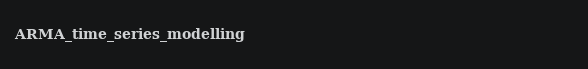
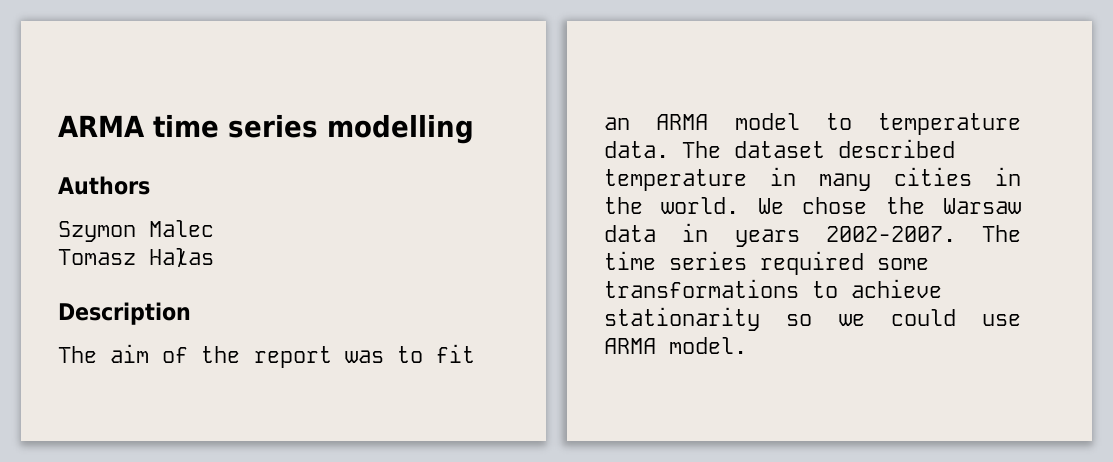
[14,28,245,42] ARMA_time_series_modelling -> [58,114,474,144] [58,176,150,195] [58,220,214,242] [58,248,214,268] [58,302,191,325] [58,344,476,368] [604,113,1021,135] [604,139,955,158] [604,167,1021,191] [604,197,1021,214] [604,223,1021,247] [604,251,929,275] [604,279,942,298] [604,307,1021,331] [604,337,747,354] ARMA time series modelling // Authors // Szymon Malec // Tomasz Hałas // Description // The aim of the report was to fit an ARMA model to temperature data. The dataset described temperature in many cities in the world. We chose the Warsaw data in years 2002-2007. The time series required some transformations to achieve stationarity so we could use ARMA model.

